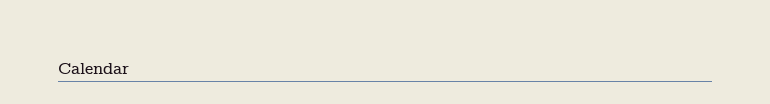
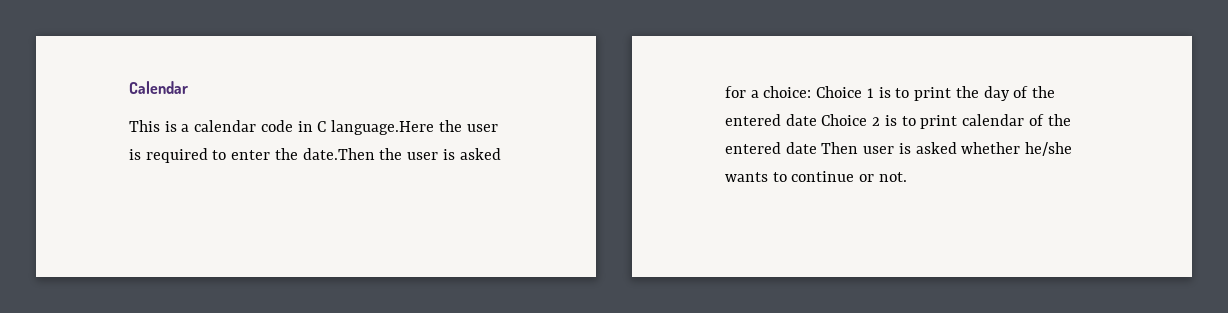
(129, 68) none -> [129,120,498,135] [129,148,501,163] [725,86,1055,101] [725,114,1071,129] [725,142,1073,156] [725,171,907,182] // This is a calendar code in C language.Here the user is required to enter the date.Then the user is asked for a choice: Choice 1 is to print the day of the entered date Choice 2 is to print calendar of the entered date Then user is asked whether he/she wants to continue or not.

